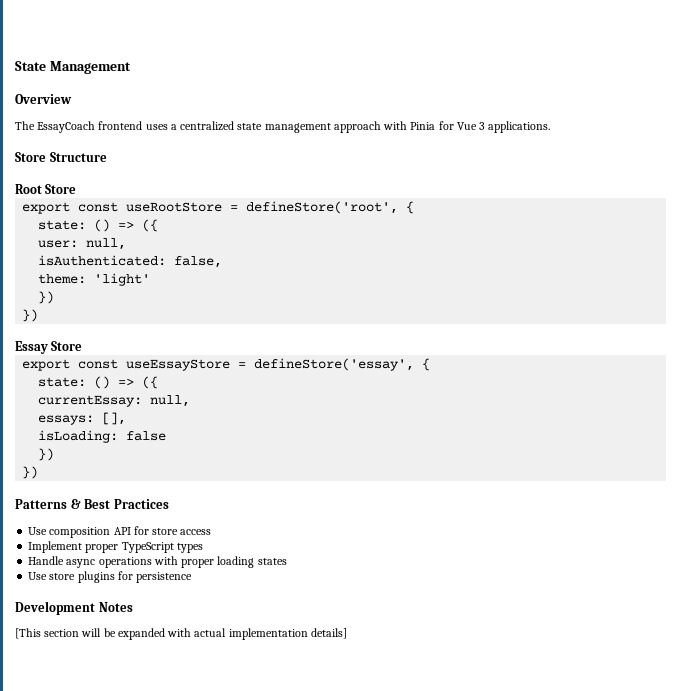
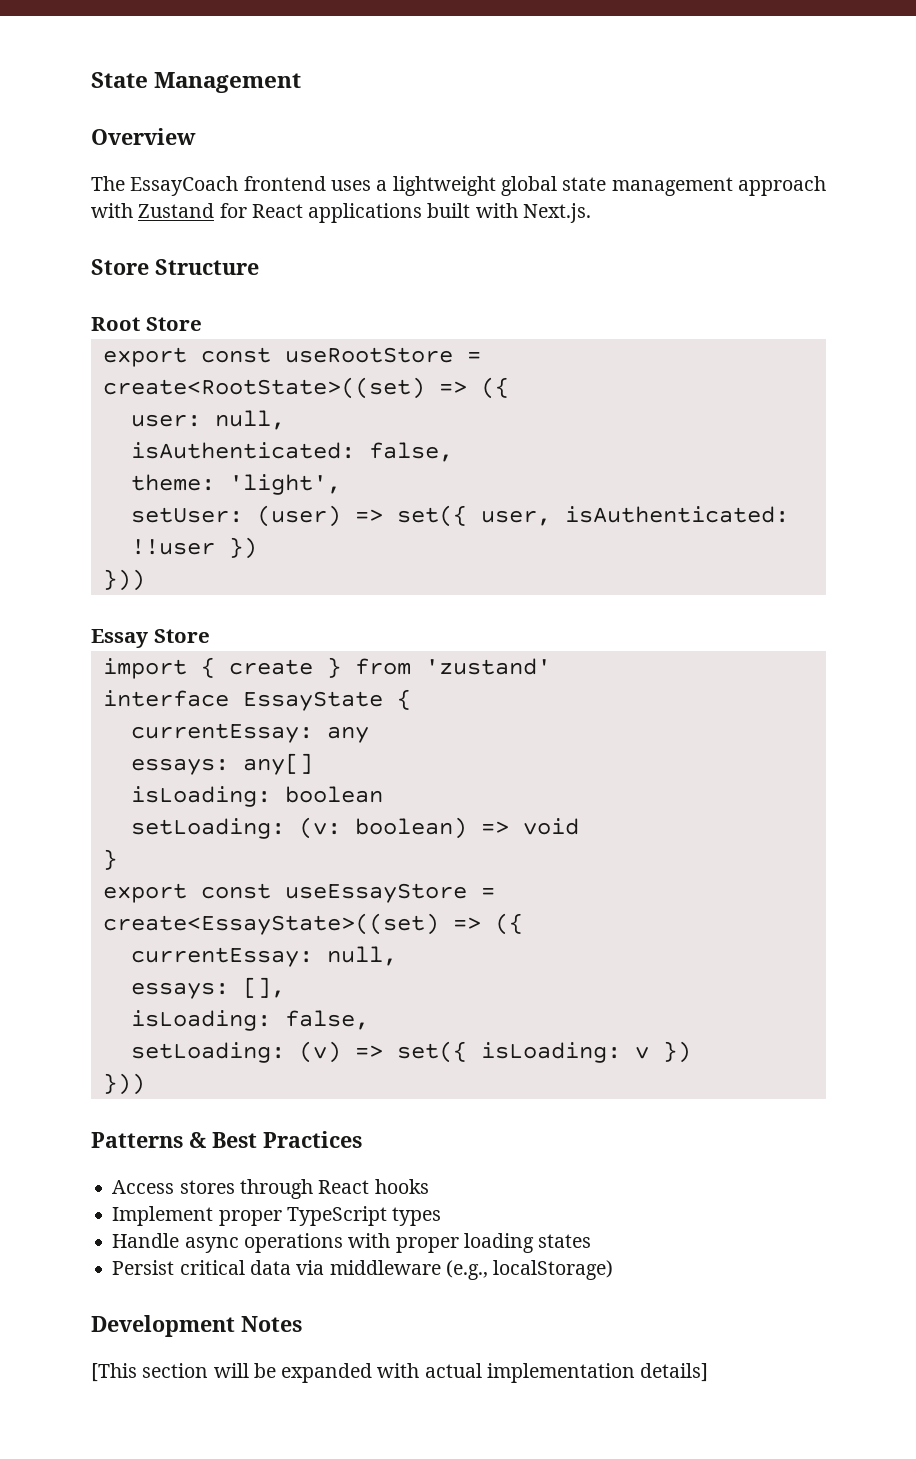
[180,121,235,131] centralized -> [392,176,557,196] lightweight global
[410,121,551,133] Pinia for Vue 3 applications. -> [138,203,591,223] Zustand for React applications built with Next.js.
[246,201,415,214] [38,219,111,232] defineStore('root', { // state: () -> [102,377,425,399] create<RootState>((set)
[94,273,151,286] [38,291,55,304] [22,309,39,322] 'light' // }) // }) -> [228,474,341,495] [130,505,789,527] [130,537,257,559] [102,569,145,591] 'light', // setUser: (user) => set({ user, isAuthenticated: !!user }) // }))
(83, 346) none -> [102,657,551,679] [102,689,411,711] [130,723,369,743] [130,753,313,775] [130,786,383,807] [130,817,579,839] [102,849,117,870] // import { create } from 'zustand' // interface EssayState { // currentEssay: any // essays: any[] // isLoading: boolean // setLoading: (v: boolean) => void // }
[254,358,431,371] [38,376,111,389] defineStore('essay', { // state: () -> [102,913,439,935] create<EssayState>((set)
[126,431,167,441] [38,448,55,461] [22,466,39,479] false // }) // }) -> [284,1010,369,1030] [130,1041,691,1063] [102,1073,145,1095] false, // setLoading: (v) => set({ isLoading: v }) // }))
[28,526,212,538] Use composition API for store access -> [112,1179,429,1199] Access stores through React hooks
[28,571,193,583] Use store plugins for persistence -> [112,1260,614,1280] Persist critical data via middleware (e.g., localStorage)

